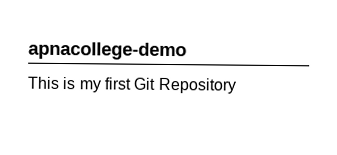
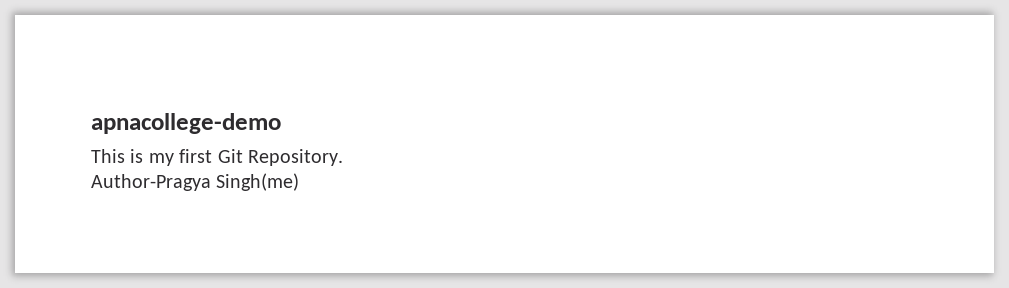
[157,77,236,94] Repository -> [248,149,343,166] [91,173,300,191] Repository. // Author-Pragya Singh(me)

